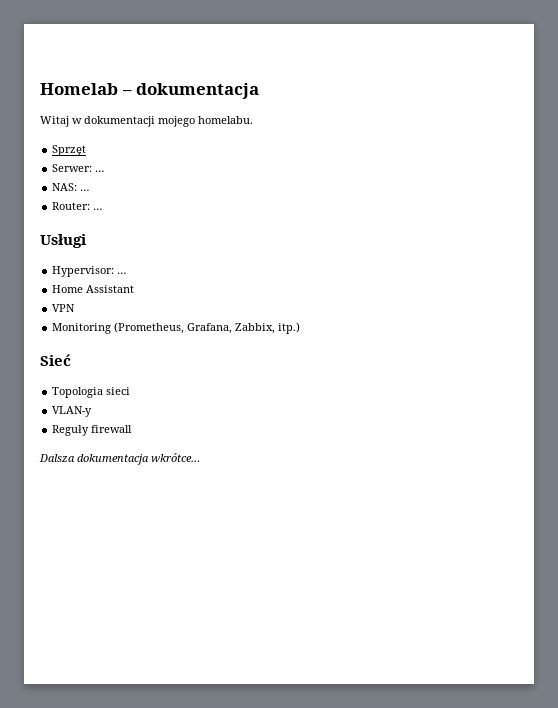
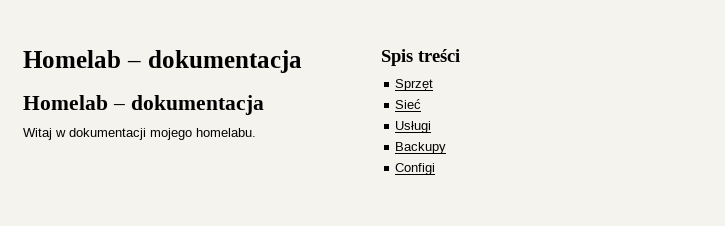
[40,83,260,99] Homelab – dokumentacja -> [23,50,302,73] [23,95,264,115] Homelab – dokumentacja // Homelab – dokumentacja
(253, 120) none -> [381,49,460,66] // Spis treści
[52,164,105,172] [52,183,90,191] [52,202,103,210] [40,234,87,248] [52,266,127,277] [52,285,135,293] [52,304,76,312] [52,322,301,334] [40,354,71,366] [52,387,131,398] [52,406,93,417] [52,425,133,436] [39,453,200,465] Serwer: … // NAS: … // Router: … // Usługi // Hypervisor: … // Home Assistant // VPN // Monitoring (Prometheus, Grafana, Zabbix, itp.) // Sieć // Topologia sieci // VLAN-y // Reguły firewall // Dalsza dokumentacja wkrótce… -> [395,99,422,109] [395,121,432,133] [395,142,447,154] [395,163,436,175] Sieć // Usługi // Backupy // Configi

